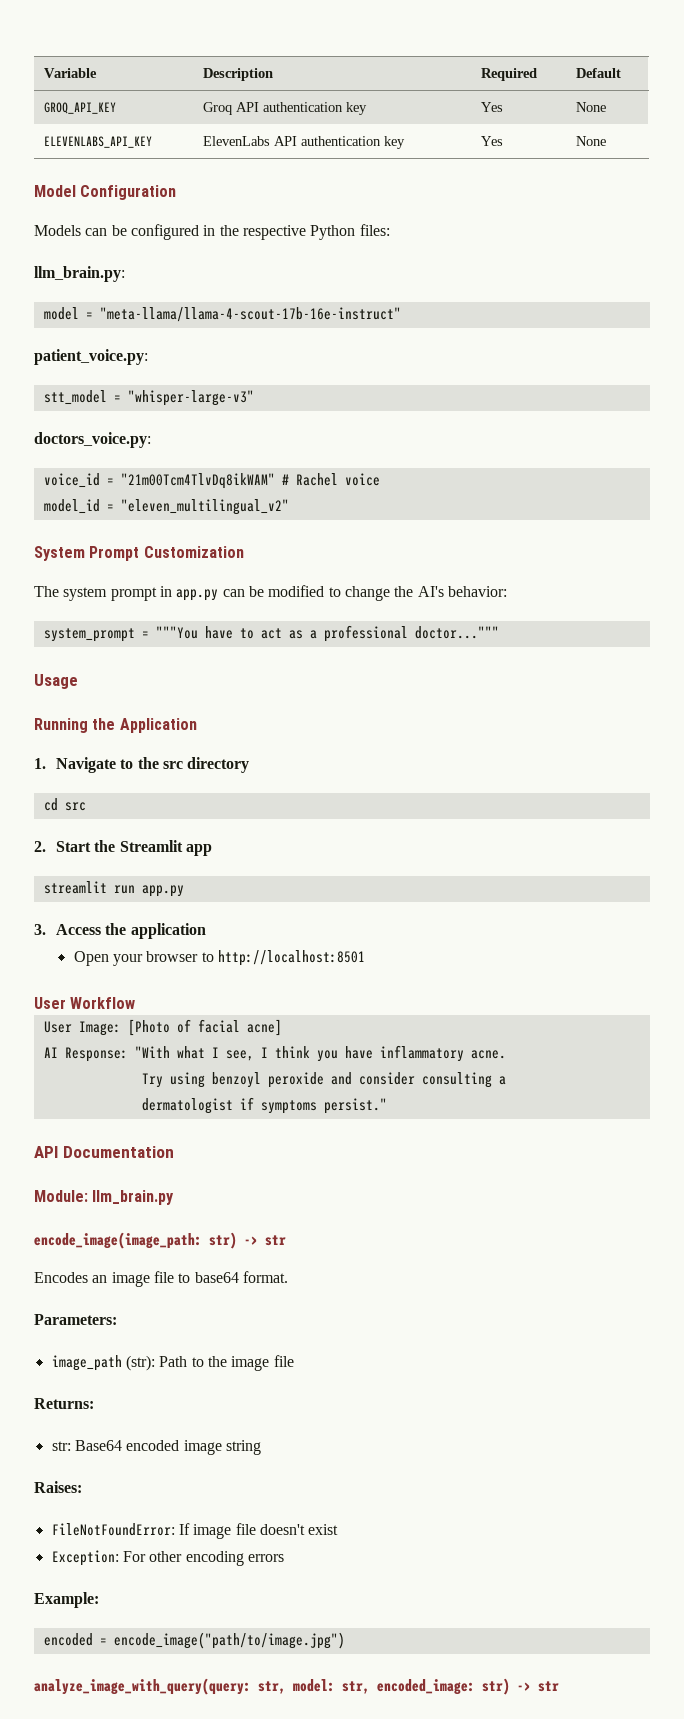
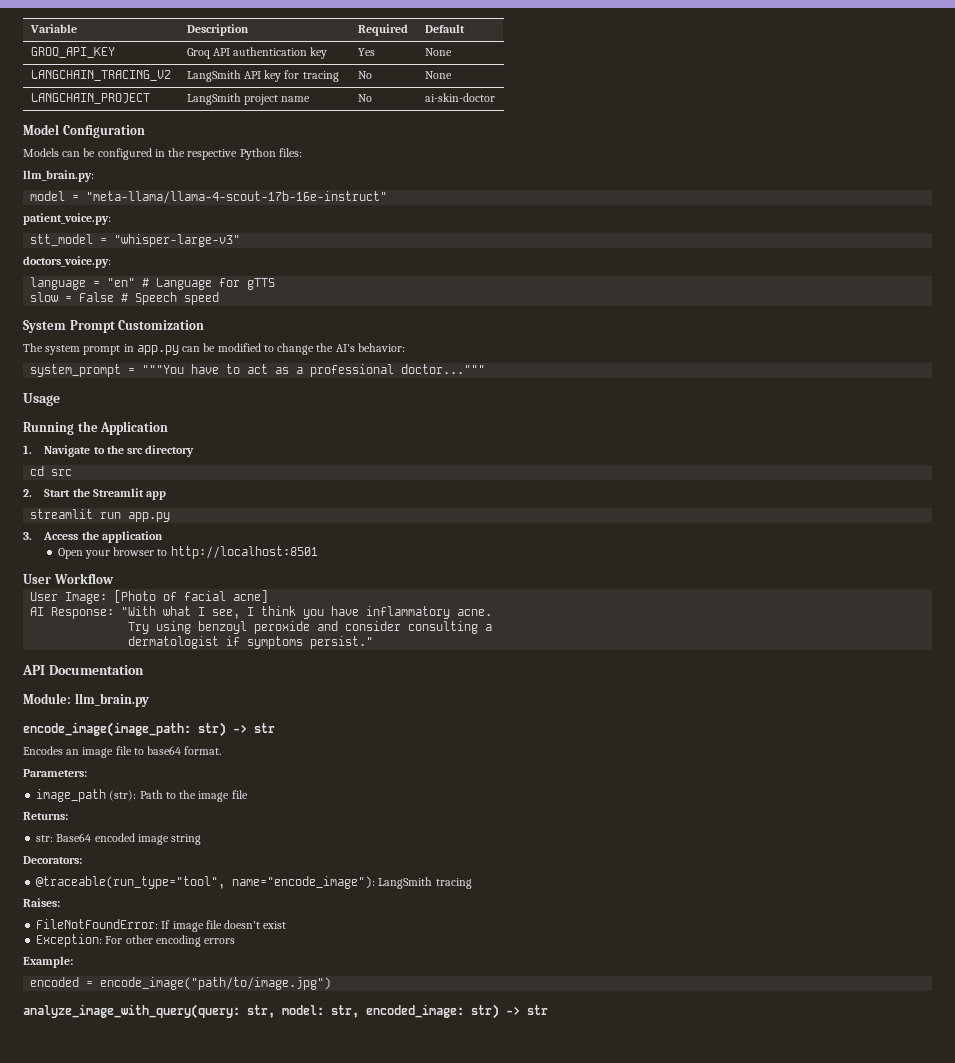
[44,136,153,148] [203,136,406,149] [481,136,504,146] [576,136,607,146] ELEVENLABS_API_KEY | ElevenLabs API authentication key | Yes | None -> [30,70,171,81] [186,70,339,82] [357,71,372,79] [424,71,452,79] [30,93,150,104] [186,93,311,105] [357,94,372,102] [424,93,495,102] LANGCHAIN_TRACING_V2 | LangSmith API key for tracing | No | None // LANGCHAIN_PROJECT | LangSmith project name | No | ai-skin-doctor
[43,473,380,489] [43,499,289,515] voice_id = "21m00Tcm4TlvDq8ikWAM" # Rachel voice // model_id = "eleven_multilingual_v2" -> [30,277,276,290] [30,292,220,305] language = "en" # Language for gTTS // slow = False # Speech speed
(261, 1447) none -> [23,856,82,864] [36,876,472,889] // Decorators: // @traceable(run_type="tool", name="encode_image"): LangSmith tracing

